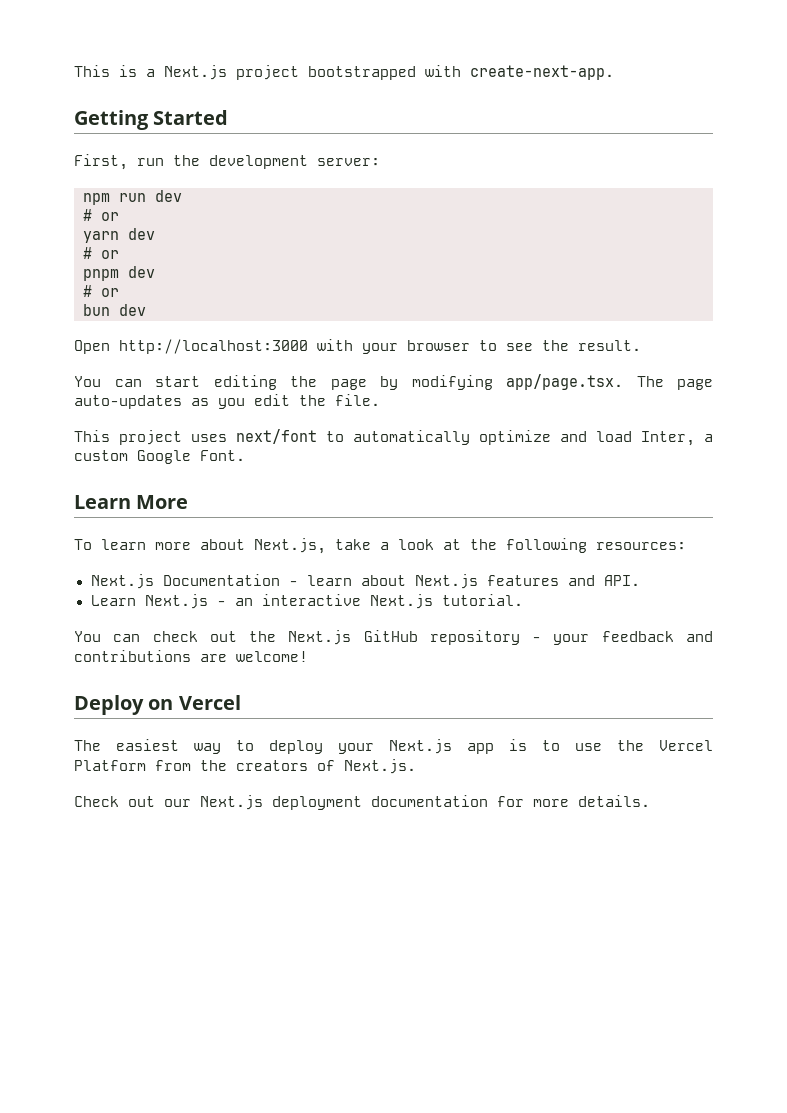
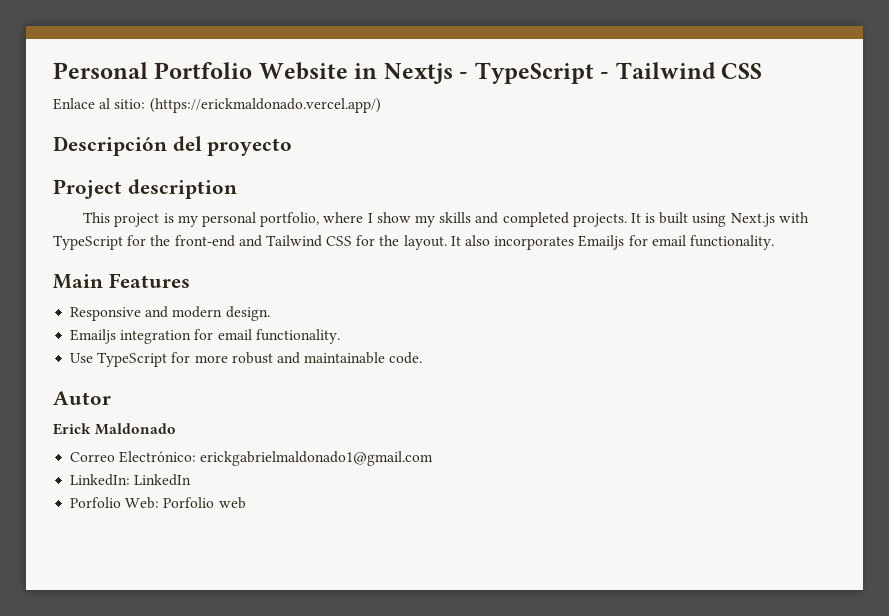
[74,65,614,80] [74,110,229,130] [74,154,380,170] [83,190,182,205] [83,209,119,221] [83,228,155,243] [83,247,119,259] [83,266,155,281] [83,285,119,297] [83,304,146,316] [74,339,641,354] [74,374,713,390] [74,394,380,409] [74,429,713,446] [74,450,245,464] [74,495,189,509] [74,538,686,554] [90,574,640,589] [90,594,523,609] [74,630,713,645] [74,650,308,662] [74,695,241,715] [74,739,713,754] [74,759,416,774] [74,795,650,810] This is a Next.js project bootstrapped with create-next-app. // Getting Started // First, run the development server: // npm run dev // # or // yarn dev // # or // pnpm dev // # or // bun dev // Open http://localhost:3000 with your browser to see the result. // You can start editing the page by modifying app/page.tsx. The page auto-updates as you edit the file. // This project uses next/font to automatically optimize and load Inter, a custom Google Font. // Learn More // To learn more about Next.js, take a look at the following resources: // Next.js Documentation - learn about Next.js features and API. // Learn Next.js - an interactive Next.js tutorial. // You can check out the Next.js GitHub repository - your feedback and contributions are welcome! // Deploy on Vercel // The easiest way to deploy your Next.js app is to use the Vercel Platform from the creators of Next.js. // Check out our Next.js deployment documentation for more details. -> [53,62,763,84] [53,98,381,113] [53,136,293,156] [53,179,237,199] [83,212,809,227] [53,235,774,250] [53,273,190,289] [70,306,270,321] [70,329,340,344] [70,352,423,367] [53,391,111,405] [53,423,177,435] [70,451,434,466] [70,474,192,486] [70,497,246,509] Personal Portfolio Website in Nextjs - TypeScript - Tailwind CSS // Enlace al sitio: (https://erickmaldonado.vercel.app/) // Descripción del proyecto // Project description // This project is my personal portfolio, where I show my skills and completed projects. It is built using Next.js with TypeScript for the front-end and Tailwind CSS for the layout. It also incorporates Emailjs for email functionality. // Main Features // Responsive and modern design. // Emailjs integration for email functionality. // Use TypeScript for more robust and maintainable code. // Autor // Erick Maldonado // Correo Electrónico: erickgabrielmaldonado1@gmail.com // LinkedIn: LinkedIn // Porfolio Web: Porfolio web

